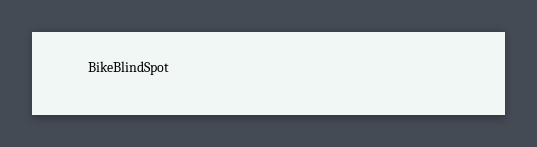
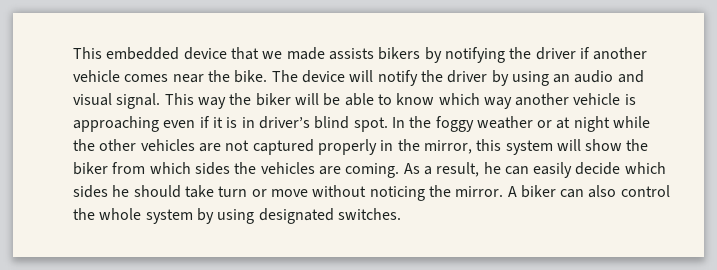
[88,61,169,75] BikeBlindSpot -> [73,47,648,63] [73,70,644,86] [73,93,636,109] [73,116,651,132] [73,139,649,155] [73,162,666,178] [73,185,670,201] [73,208,401,224] This embedded device that we made assists bikers by notifying the driver if another vehicle comes near the bike. The device will notify the driver by using an audio and visual signal. This way the biker will be able to know which way another vehicle is approaching even if it is in driver’s blind spot. In the foggy weather or at night while the other vehicles are not captured properly in the mirror, this system will show the biker from which sides the vehicles are coming. As a result, he can easily decide which sides he should take turn or move without noticing the mirror. A biker can also control the whole system by using designated switches.

